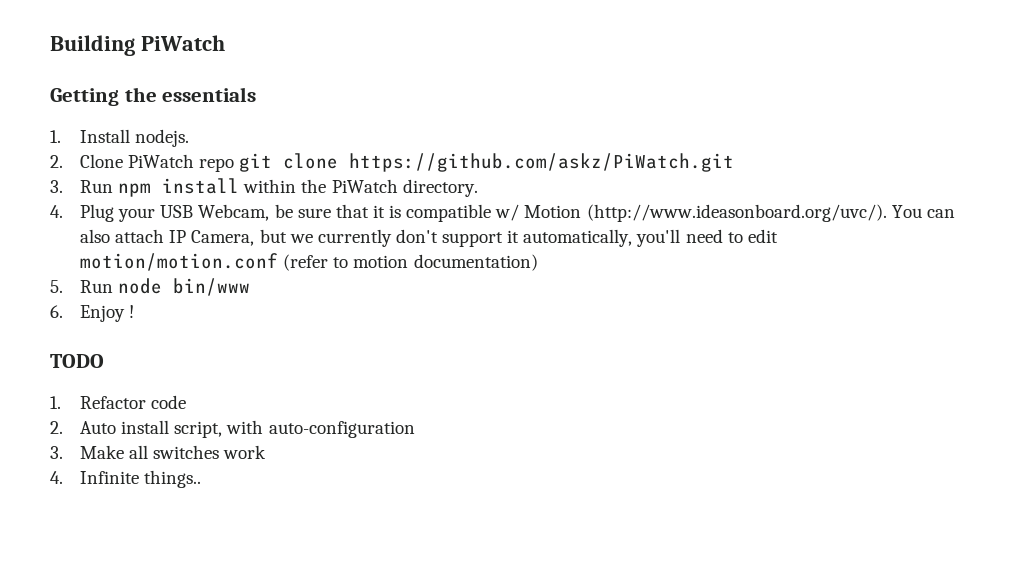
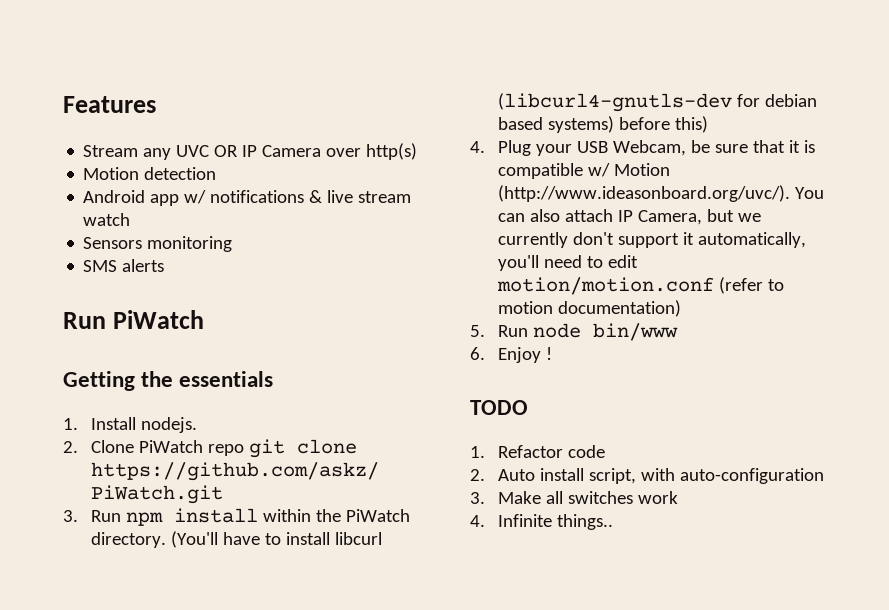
[50,35,135,56] Building -> [63,96,156,113] [83,143,418,160] [83,167,217,180] [83,190,412,206] [83,213,131,226] [83,236,233,252] [83,259,165,272] [63,312,106,329] Features // Stream any UVC OR IP Camera over http(s) // Motion detection // Android app w/ notifications & live stream watch // Sensors monitoring // SMS alerts // Run
(478, 188) none -> [170,531,382,548] [497,93,817,112] [497,116,708,133] (You'll have to install libcurl (libcurl4-gnutls-dev for debian based systems) before this)

